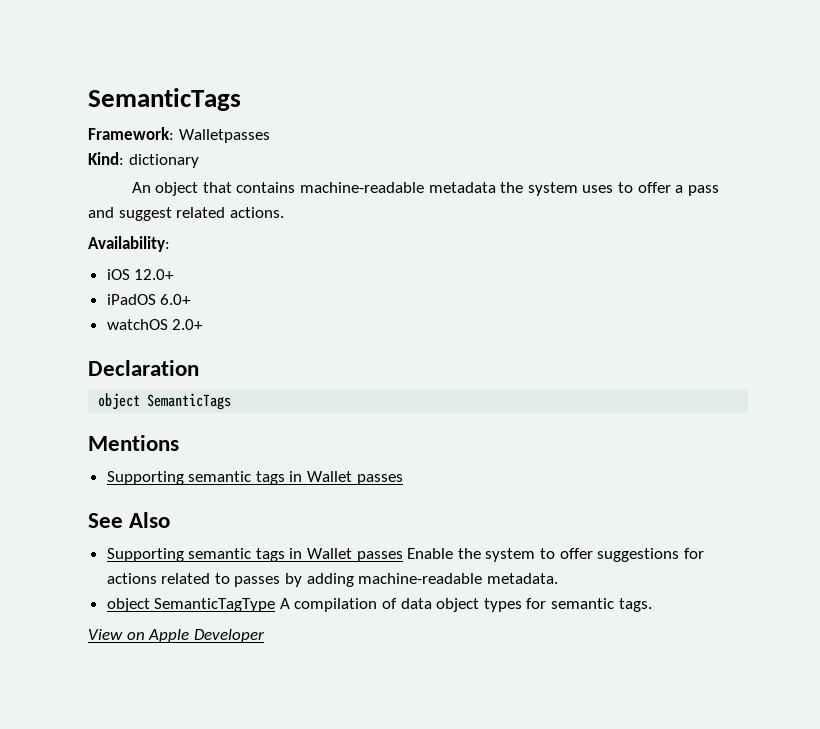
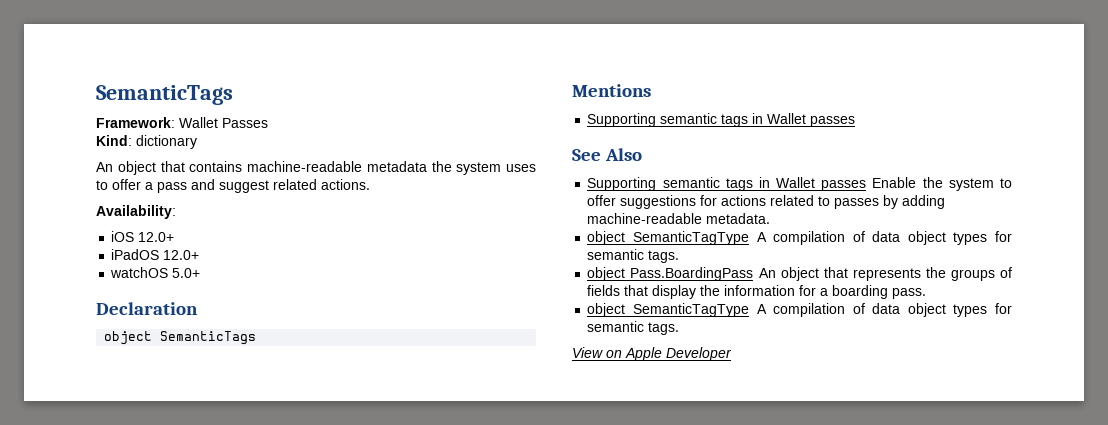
[178,129,270,143] Walletpasses -> [179,117,268,128] Wallet Passes
[160,294,192,305] 6.0+ -> [163,250,200,260] 12.0+
[172,319,204,330] 2.0+ -> [172,268,201,278] 5.0+
(652, 605) none -> [587,267,1012,281] [587,285,927,299] [587,303,1012,317] [587,321,680,335] // object Pass.BoardingPass An object that represents the groups of fields that display the information for a boarding pass. // object SemanticTagType A compilation of data object types for semantic tags.

